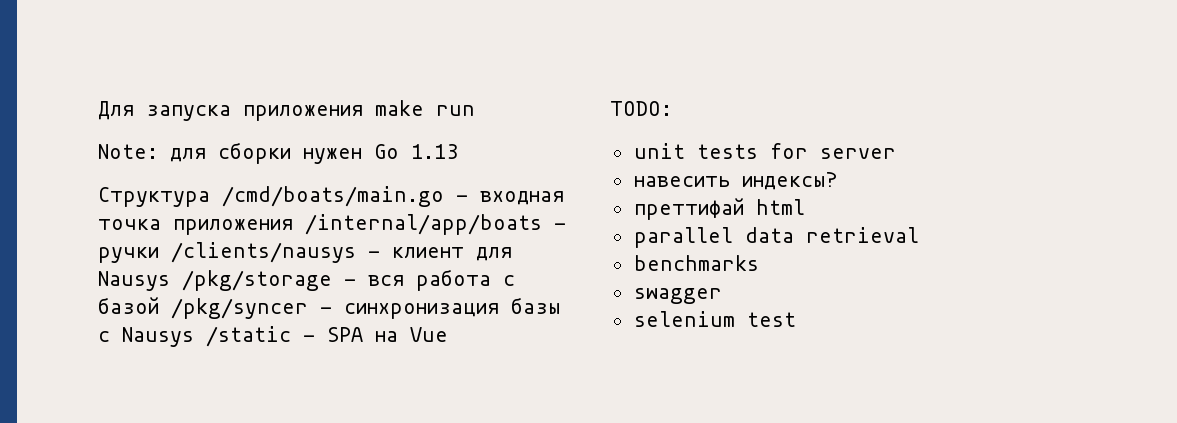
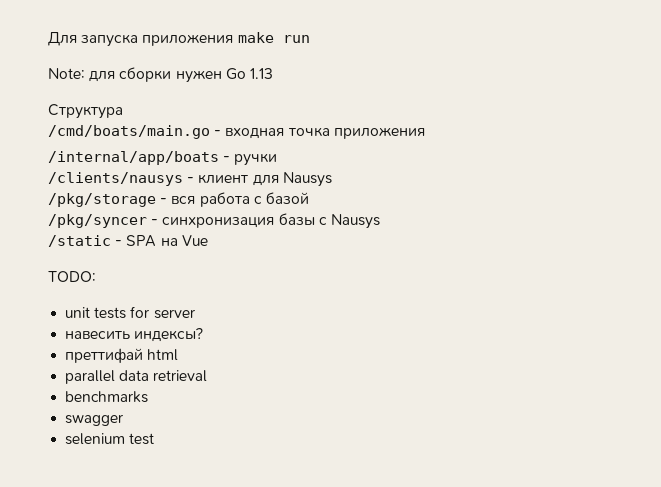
(210, 197) none -> (123, 111) //
(293, 227) none -> (425, 133) //
(159, 255) none -> (278, 159) //
(170, 281) none -> (332, 179) //
(159, 305) none -> (309, 198) //
(194, 337) none -> (380, 221) //

